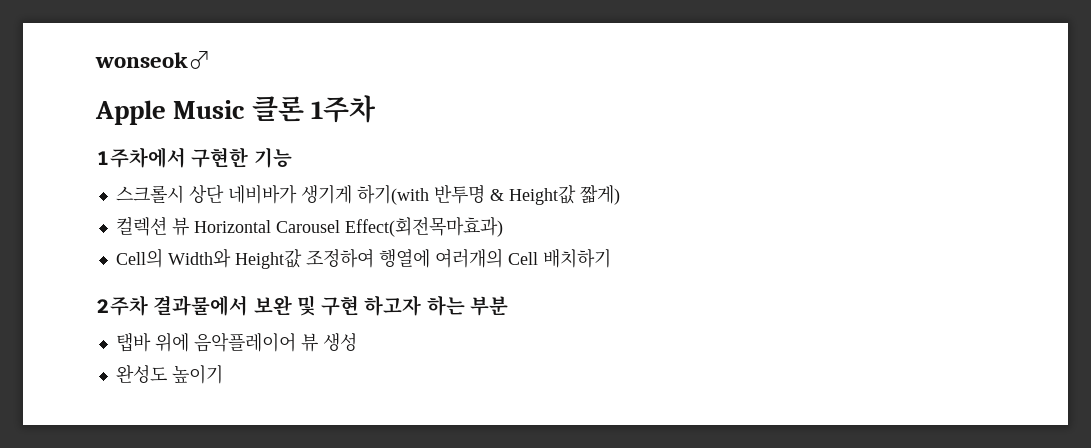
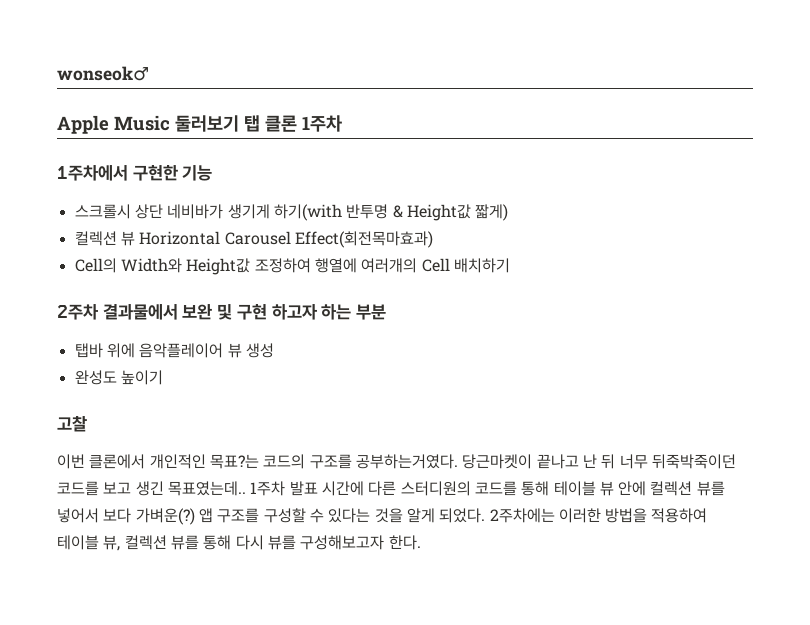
(246, 109) none -> [175,115,260,132] 둘러보기 탭
(223, 374) none -> [57,415,87,432] [57,454,736,469] [57,481,725,496] [57,508,708,525] [57,535,421,551] // 고찰 // 이번 클론에서 개인적인 목표?는 코드의 구조를 공부하는거였다. 당근마켓이 끝나고 난 뒤 너무 뒤죽박죽이던 코드를 보고 생긴 목표였는데.. 1주차 발표 시간에 다른 스터디원의 코드를 통해 테이블 뷰 안에 컬렉션 뷰를 넣어서 보다 가벼운(?) 앱 구조를 구성할 수 있다는 것을 알게 되었다. 2주차에는 이러한 방법을 적용하여 테이블 뷰, 컬렉션 뷰를 통해 다시 뷰를 구성해보고자 한다.

